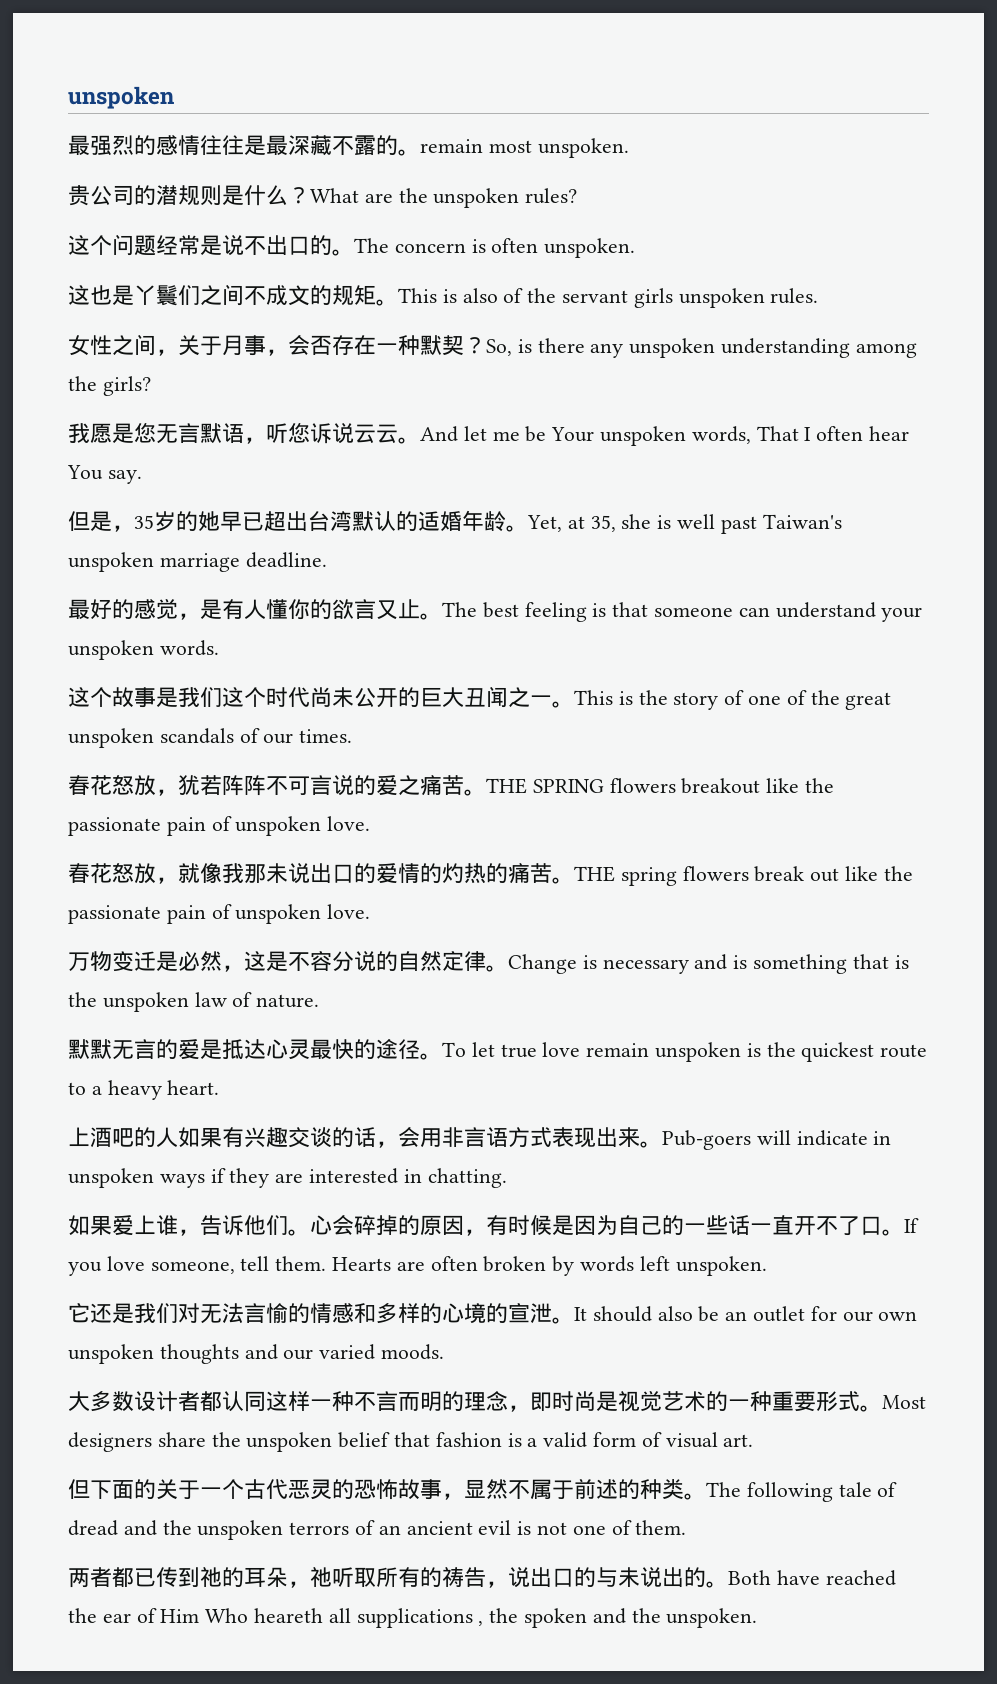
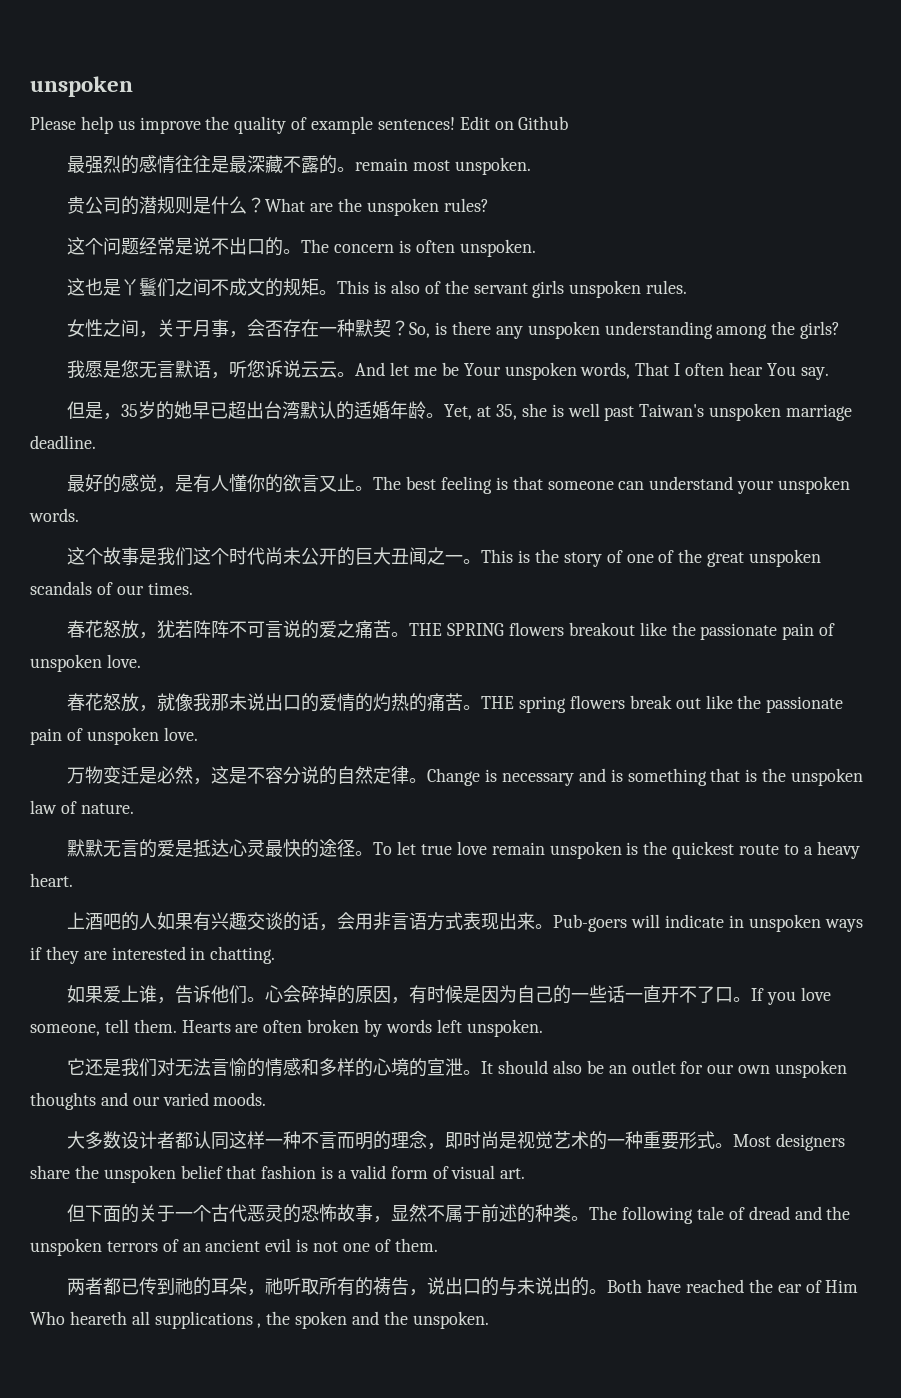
[68,86,174,109] unspoken -> [30,76,133,97] [30,116,569,134] unspoken // Please help us improve the quality of example sentences! Edit on Github

